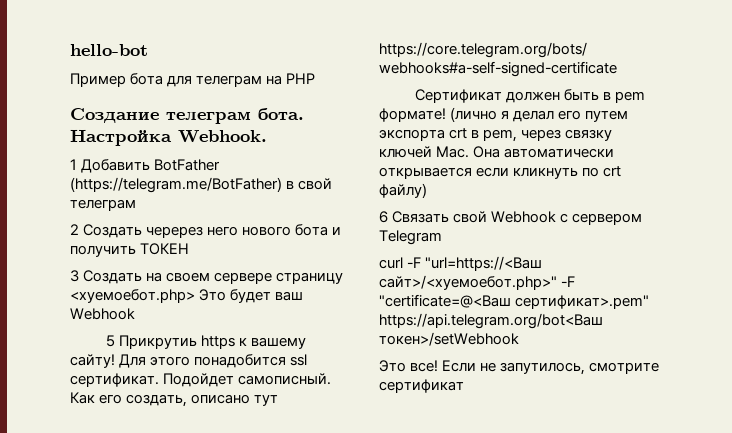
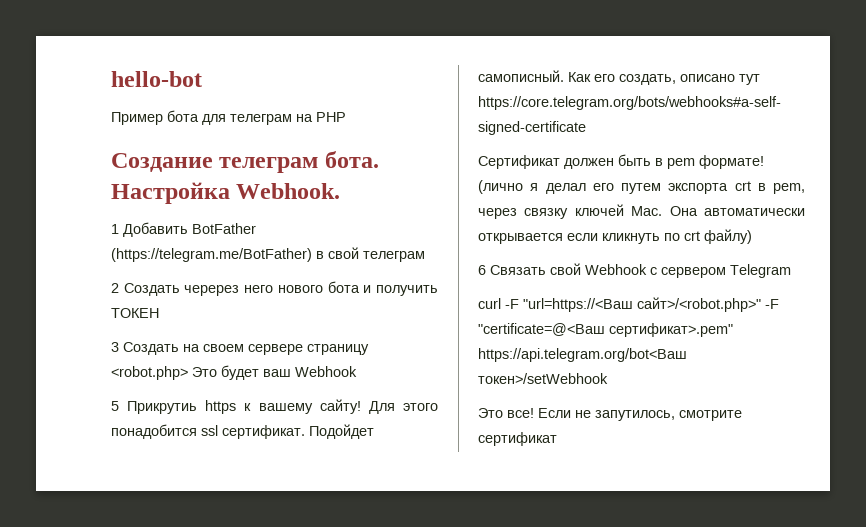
[70,289,195,303] <хуемоебот.php> -> [111,366,188,380] <robot.php>
[379,275,557,290] сайт>/<хуемоебот.php>" -> [637,297,761,312] сайт>/<robot.php>"

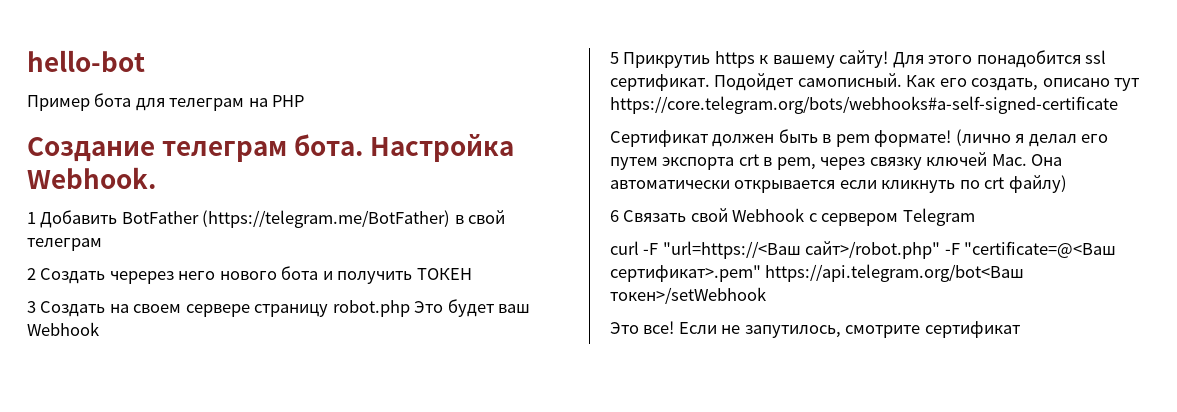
[111,366,188,380] <robot.php> -> [332,300,410,317] robot.php
[637,297,761,312] сайт>/<robot.php>" -> [805,241,941,259] сайт>/robot.php"

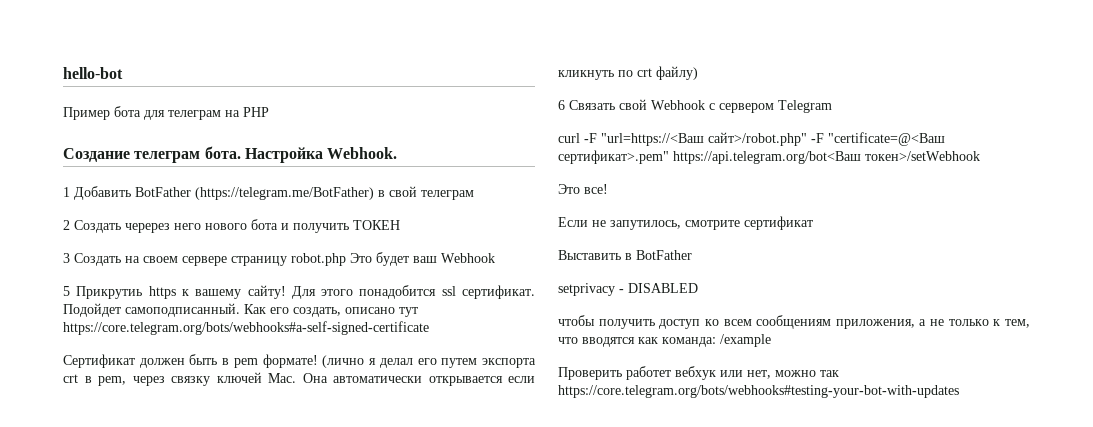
[797,73,902,87] самописный. -> [125,303,240,317] самоподписанный.
(675, 327) none -> (608, 189) //
(1020, 329) none -> [558,250,692,260] [558,283,698,296] [558,315,1030,329] [558,334,771,347] [558,366,839,380] [558,385,959,398] // Выставить в BotFather // setprivacy - DISABLED // чтобы получить доступ ко всем сообщениям приложения, а не только к тем, что вводятся как команда: /example // Проверить работет вебхук или нет, можно так https://core.telegram.org/bots/webhooks#testing-your-bot-with-updates

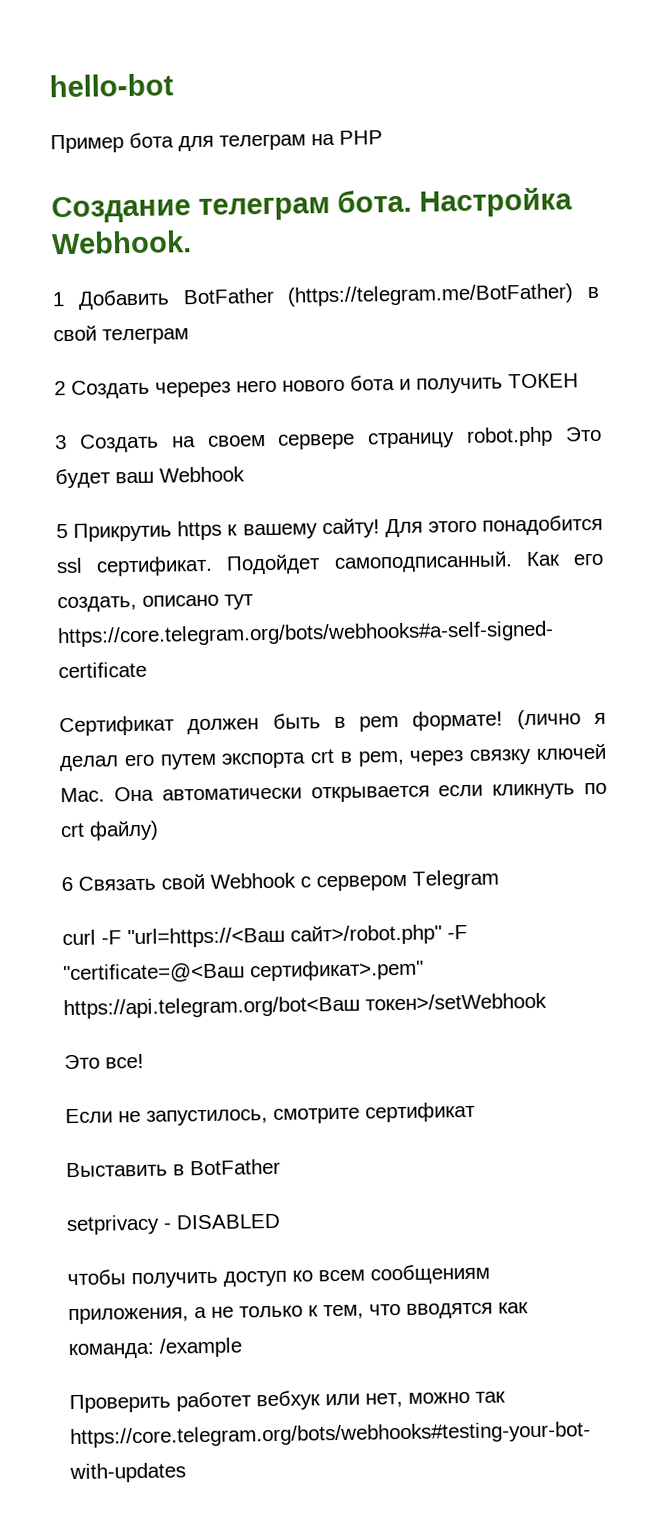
[610,220,681,230] запутилось, -> [146,1109,268,1126] запуcтилось,

